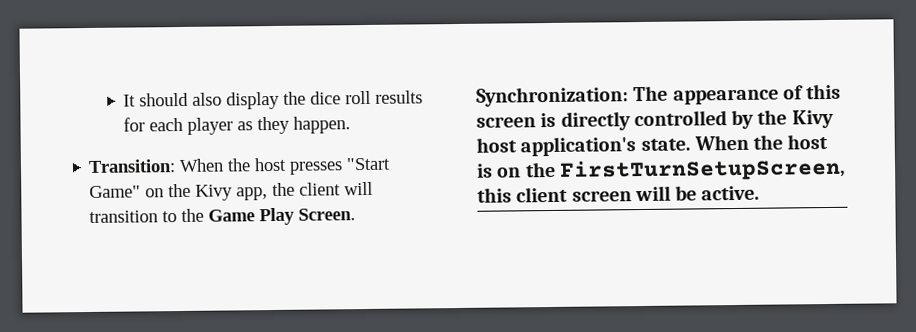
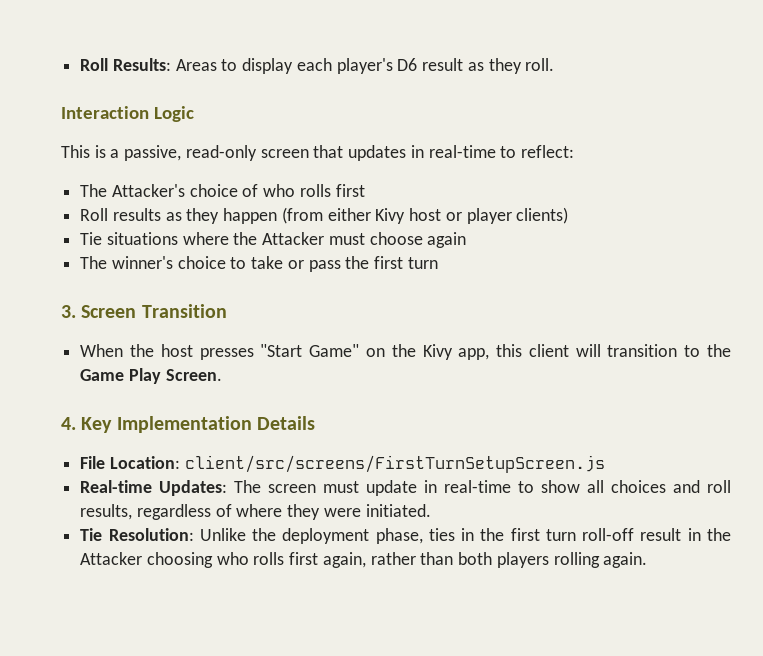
[123,90,424,110] [123,116,352,135] [88,159,177,173] It should also display the dice roll results for each player as they happen. // Transition: -> [80,58,555,74] [61,106,194,122] [61,145,574,161] [80,184,365,197] [80,207,569,224] [80,232,467,248] [80,256,438,272] [61,304,227,318] Roll Results: Areas to display each player's D6 result as they roll. // Interaction Logic // This is a passive, read-only screen that updates in real-time to reflect: // The Attacker's choice of who rolls first // Roll results as they happen (from either Kivy host or player clients) // Tie situations where the Attacker must choose again // The winner's choice to take or pass the first turn // 3. Screen Transition //
[272,182,296,197] the -> [496,344,523,357] this
[476,83,842,107] [476,109,834,131] [476,133,829,157] [476,157,846,182] [477,185,761,203] Synchronization: The appearance of this screen is directly controlled by the Kivy host application's state. When the host is on the FirstTurnSetupScreen, this client screen will be active. -> [61,416,315,433] [80,455,605,473] [80,480,732,496] [80,504,431,520] [80,528,731,544] [80,552,648,568] 4. Key Implementation Details // File Location: client/src/screens/FirstTurnSetupScreen.js // Real-time Updates: The screen must update in real-time to show all choices and roll results, regardless of where they were initiated. // Tie Resolution: Unlike the deployment phase, ties in the first turn roll-off result in the Attacker choosing who rolls first again, rather than both players rolling again.

